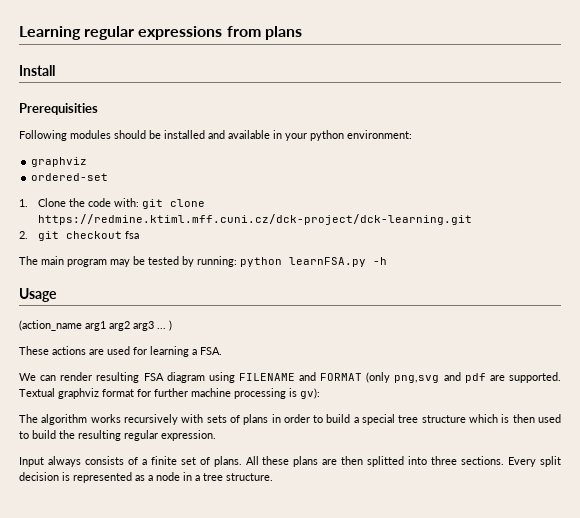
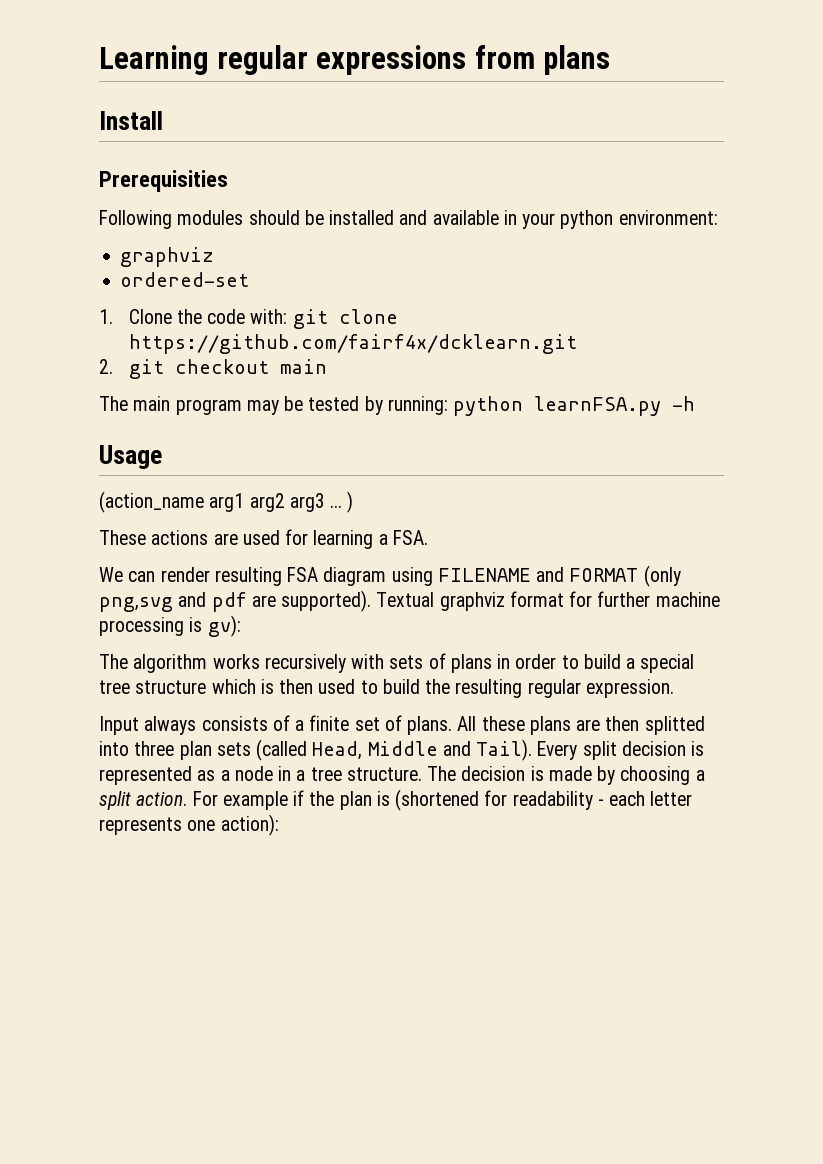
[38,214,473,225] https://redmine.ktiml.mff.cuni.cz/dck-project/dck-learning.git -> [128,334,577,354] https://github.com/fairf4x/dcklearn.git
[125,231,140,239] fsa -> [279,359,327,374] main
[508,372,561,383] supported. -> [281,590,372,612] supported).
[461,456,505,465] sections. -> [179,739,533,761] plan sets (called Head, Middle and Tail).
(273, 477) none -> [427,766,705,785] [99,789,693,811] [99,814,279,836] The decision is made by choosing a split action. For example if the plan is (shortened for readability - each letter represents one action):

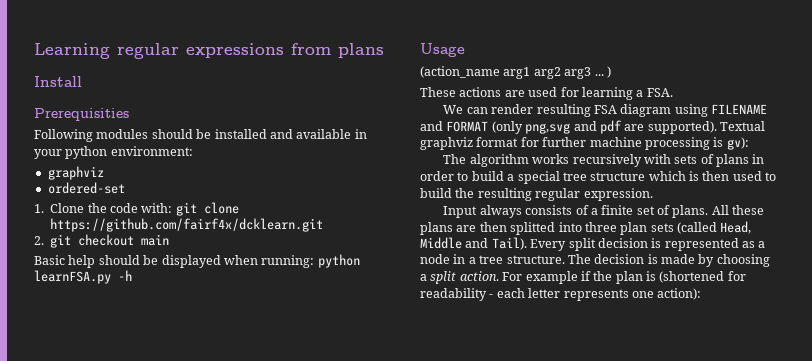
[99,396,383,415] The main program may be tested by -> [34,255,258,268] Basic help should be displayed when

